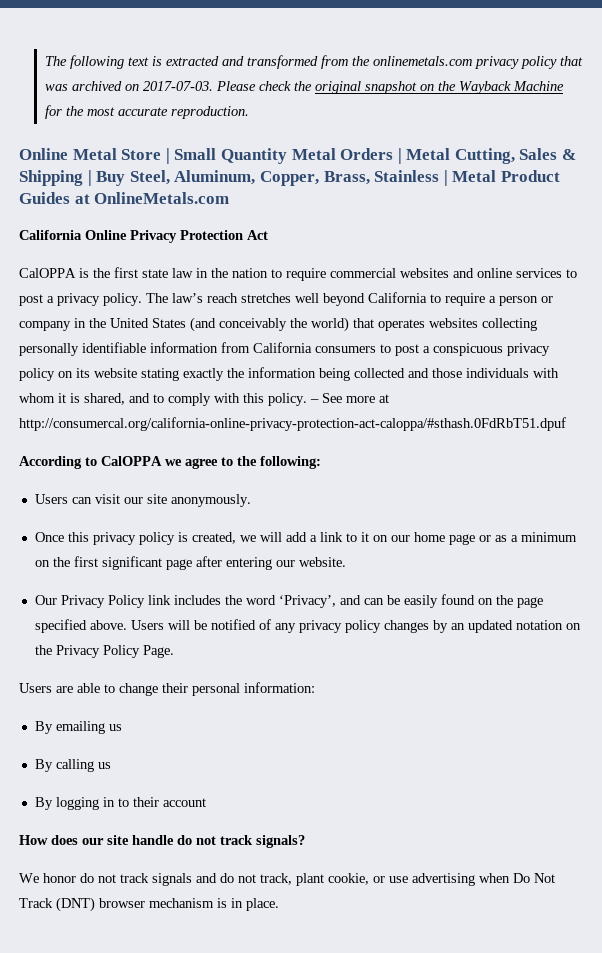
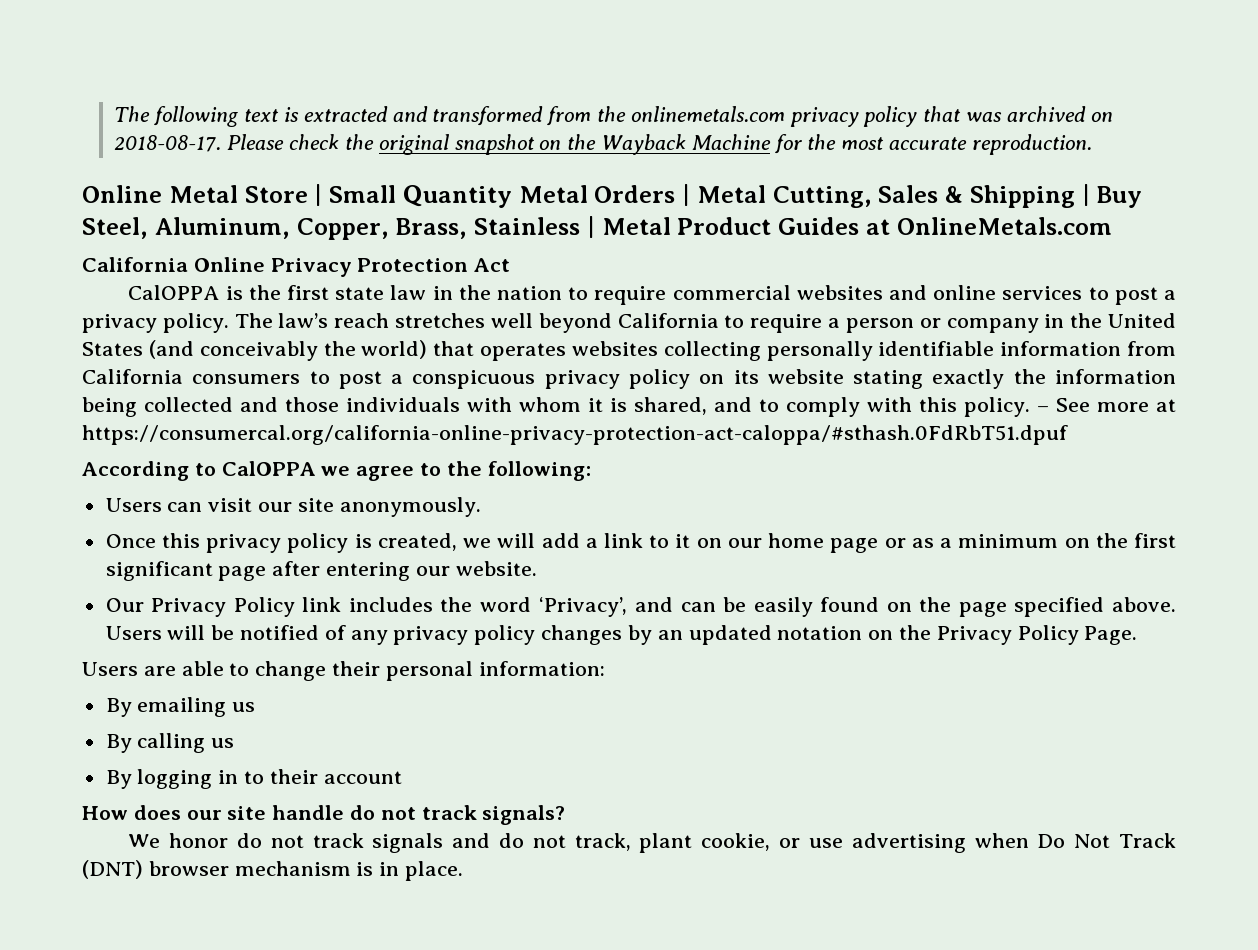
[142,81,213,91] 2017-07-03. -> [114,135,222,152] 2018-08-17.
[19,417,566,431] http://consumercal.org/california-online-privacy-protection-act-caloppa/#sthash.0FdRbT51.dpuf -> [82,425,1068,445] https://consumercal.org/california-online-privacy-protection-act-caloppa/#sthash.0FdRbT51.dpuf

